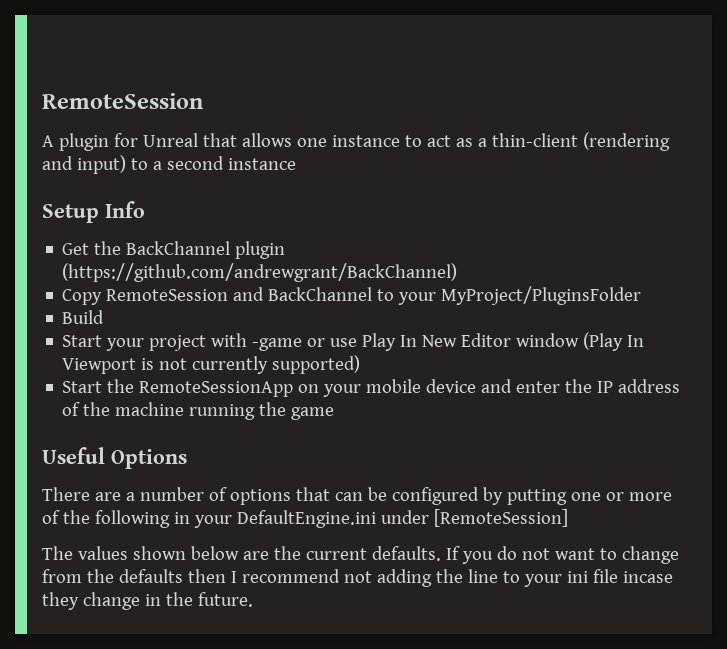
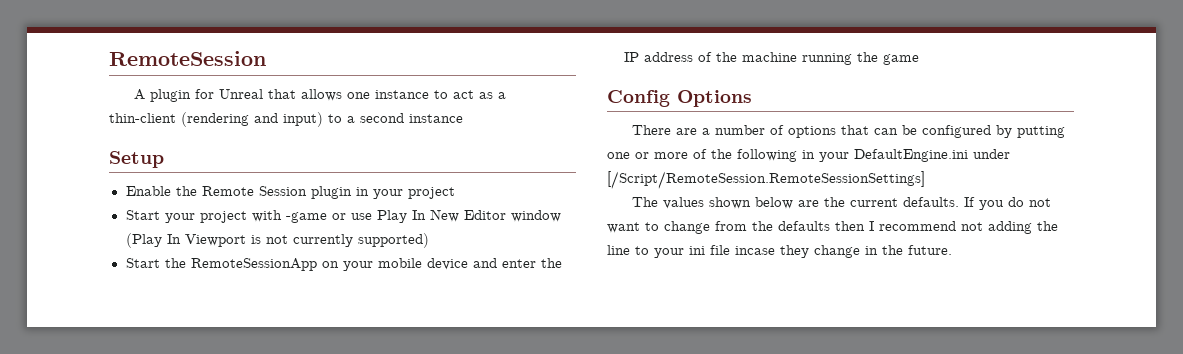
[105,201,145,218] [62,241,286,259] [62,263,458,282] [62,286,642,305] [62,310,105,324] Info // Get the BackChannel plugin (https://github.com/andrewgrant/BackChannel) // Copy RemoteSession and BackChannel to your MyProject/PluginsFolder // Build -> [125,186,455,199] // Enable the Remote Session plugin in your project
[42,447,105,464] Useful -> [607,90,670,107] Config
[433,509,568,527] [RemoteSession] -> [607,171,925,189] [/Script/RemoteSession.RemoteSessionSettings]

